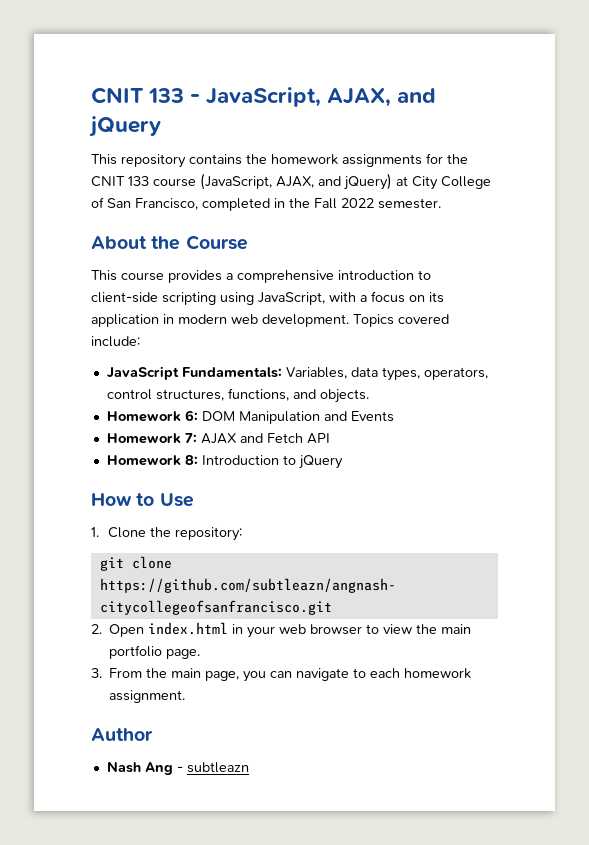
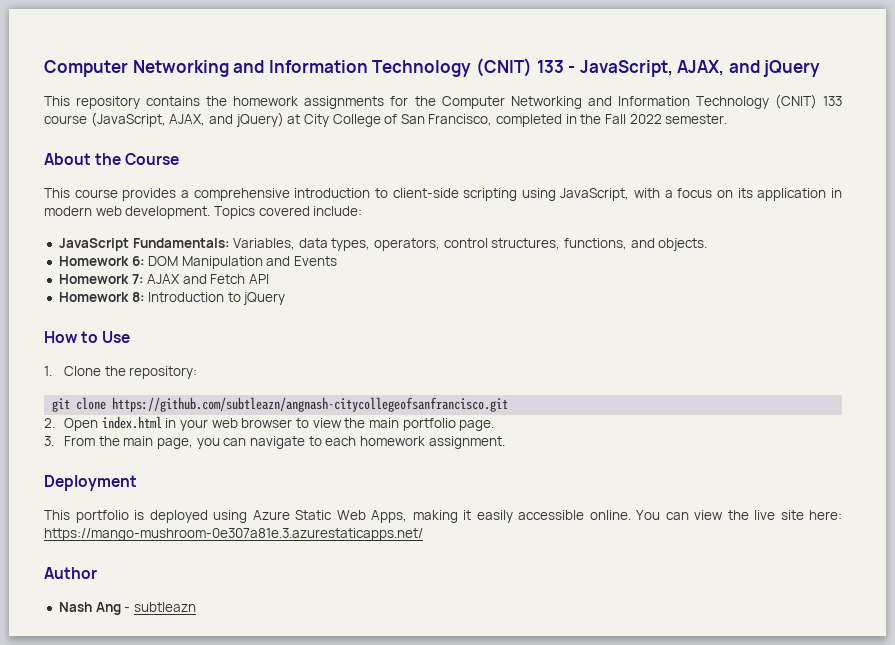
[91,87,143,104] CNIT -> [44,58,532,77] Computer Networking and Information Technology (CNIT)
[91,176,125,187] CNIT -> [441,94,817,109] Computer Networking and Information Technology (CNIT)
(186, 696) none -> [44,475,137,491] [44,510,842,523] [44,528,423,541] // Deployment // This portfolio is deployed using Azure Static Web Apps, making it easily accessible online. You can view the live site here: https://mango-mushroom-0e307a81e.3.azurestaticapps.net/

